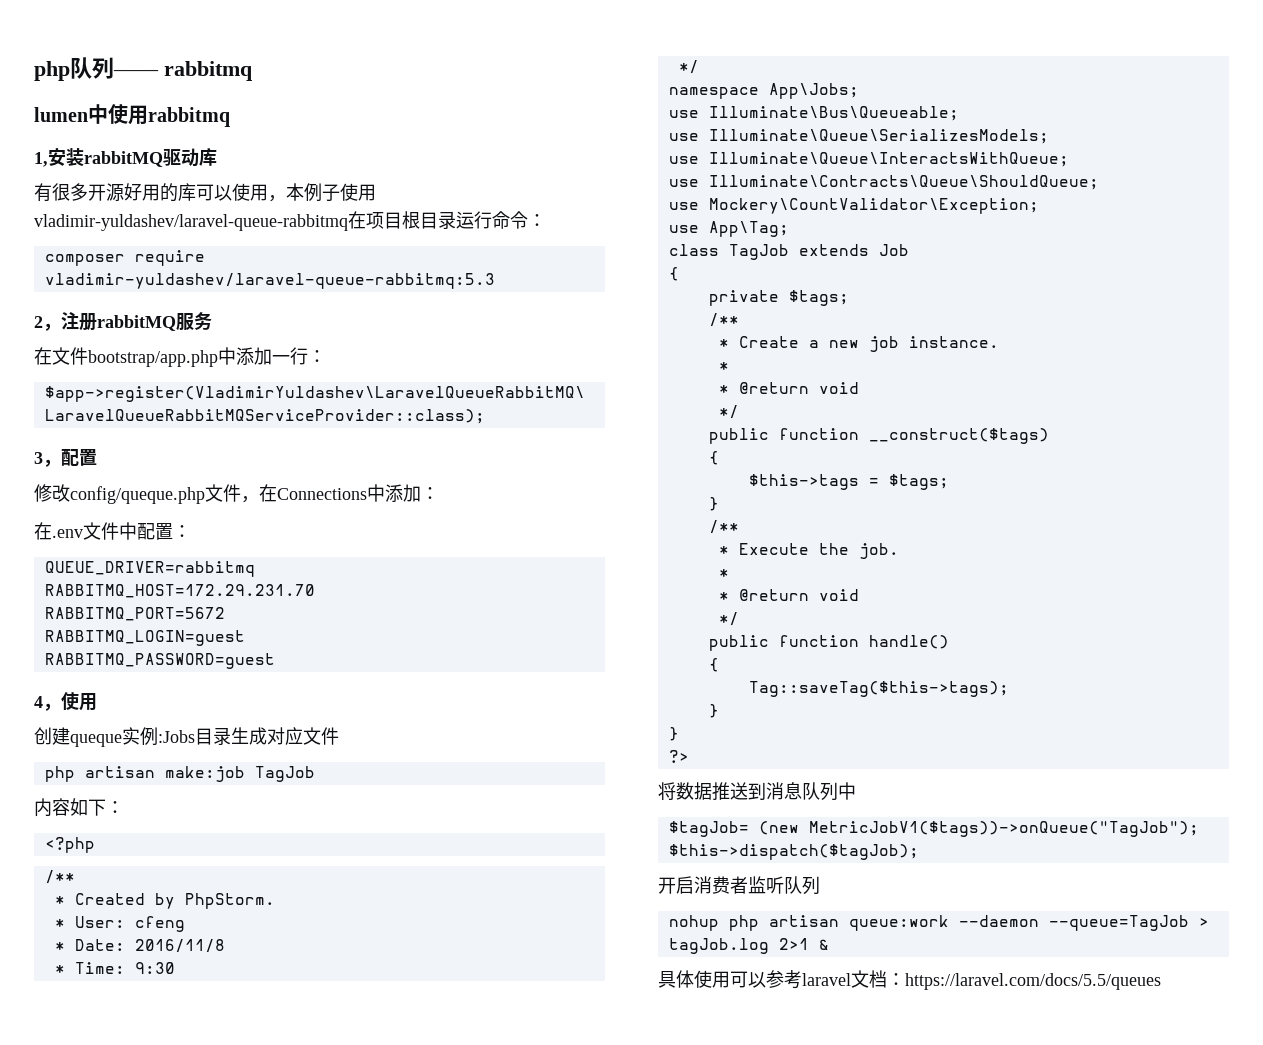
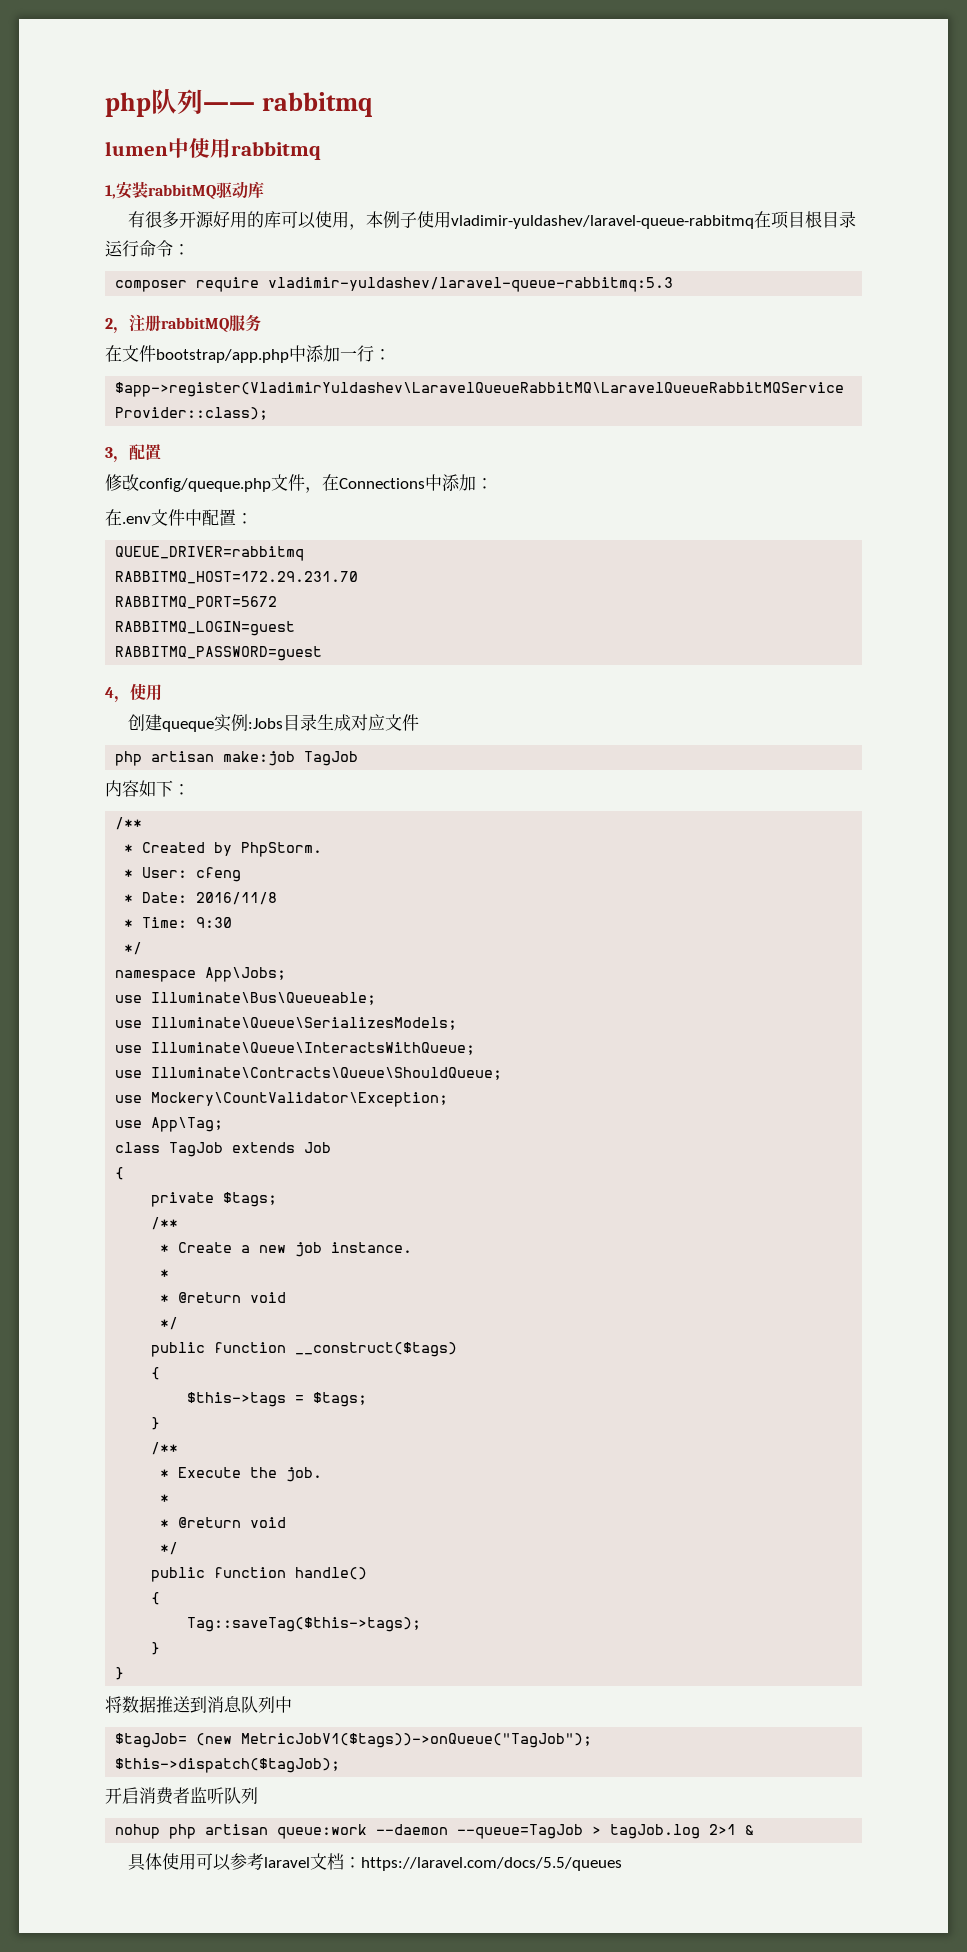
[44,837,95,853] // <?php -> (190, 789) none
[668,750,689,763] // ?> -> (125, 1673) none

